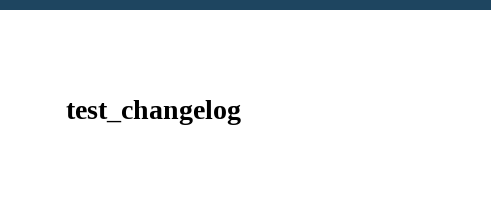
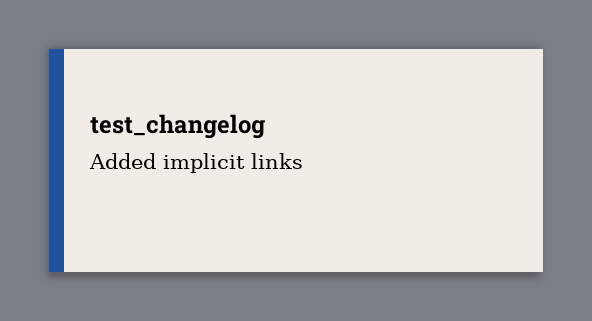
(241, 112) none -> [89,153,303,173] // Added implicit links

